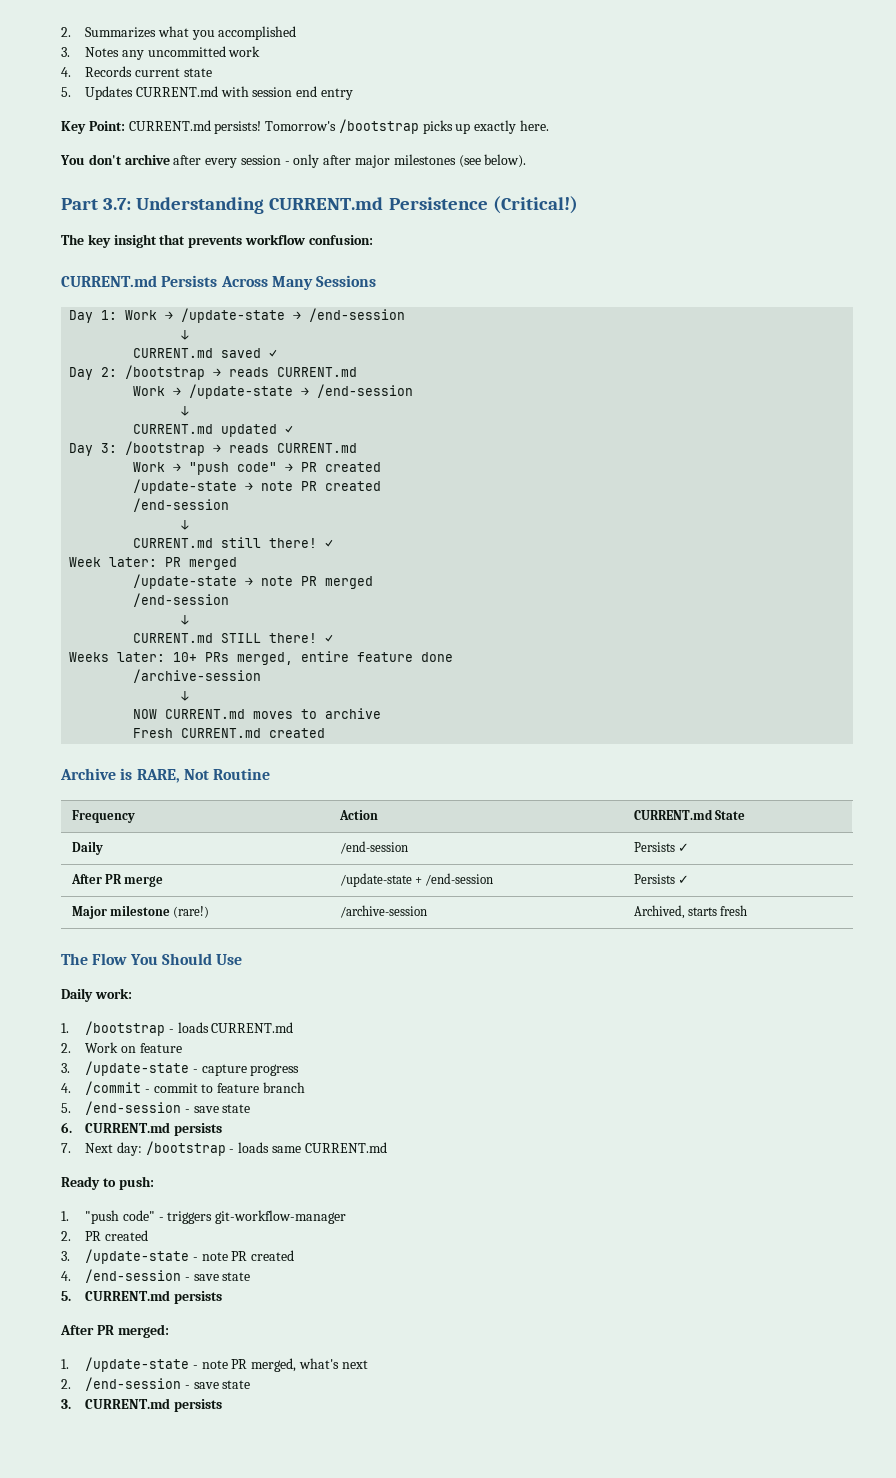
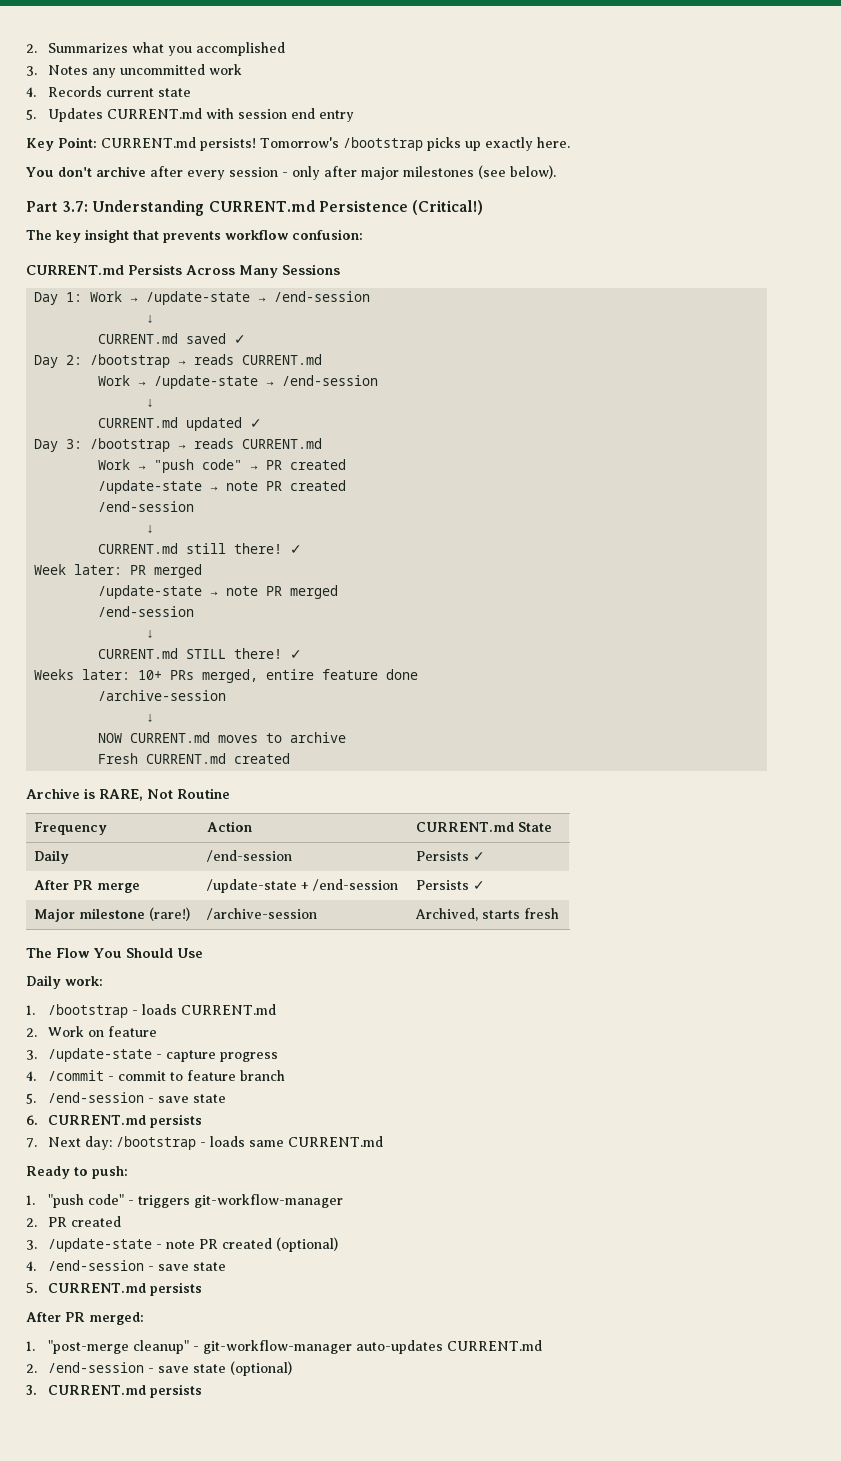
(295, 1255) none -> [275,1237,338,1252] (optional)
[85,1357,368,1372] /update-state - note PR merged, what's next -> [47,1340,542,1354] "post-merge cleanup" - git-workflow-manager auto-updates CURRENT.md
(251, 1384) none -> [229,1361,292,1376] (optional)

